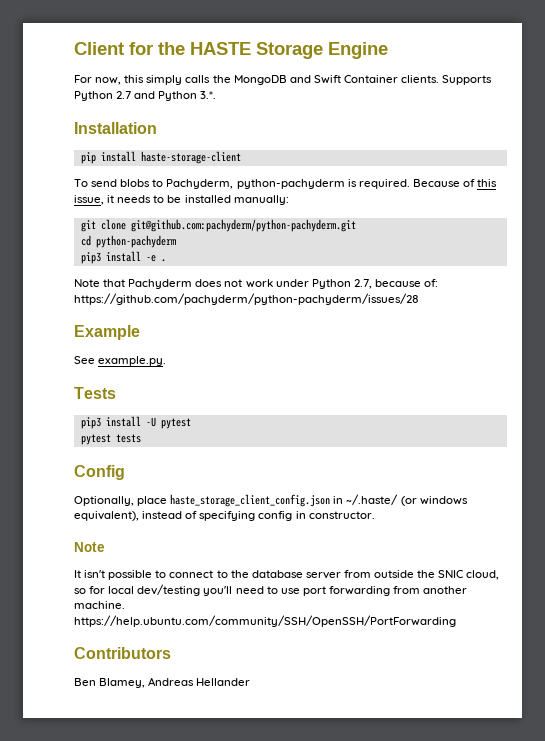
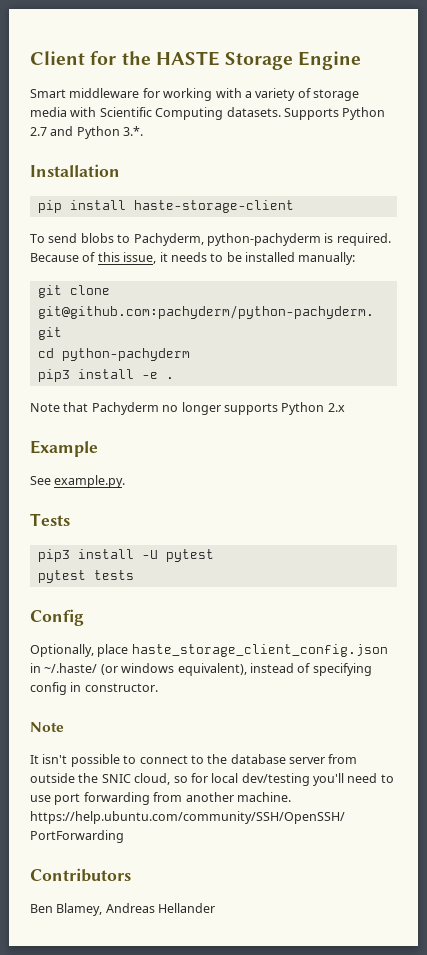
[74,75,440,85] For now, this simply calls the MongoDB and Swift Container clients. -> [30,88,359,101] [30,107,281,120] Smart middleware for working with a variety of storage media with Scientific Computing datasets.
[195,279,439,289] [74,293,419,305] does not work under Python 2.7, because of: https://github.com/pachyderm/python-pachyderm/issues/28 -> [162,402,345,415] no longer supports Python 2.x

